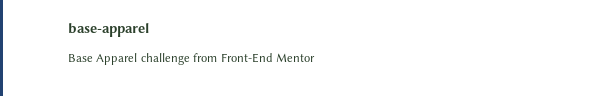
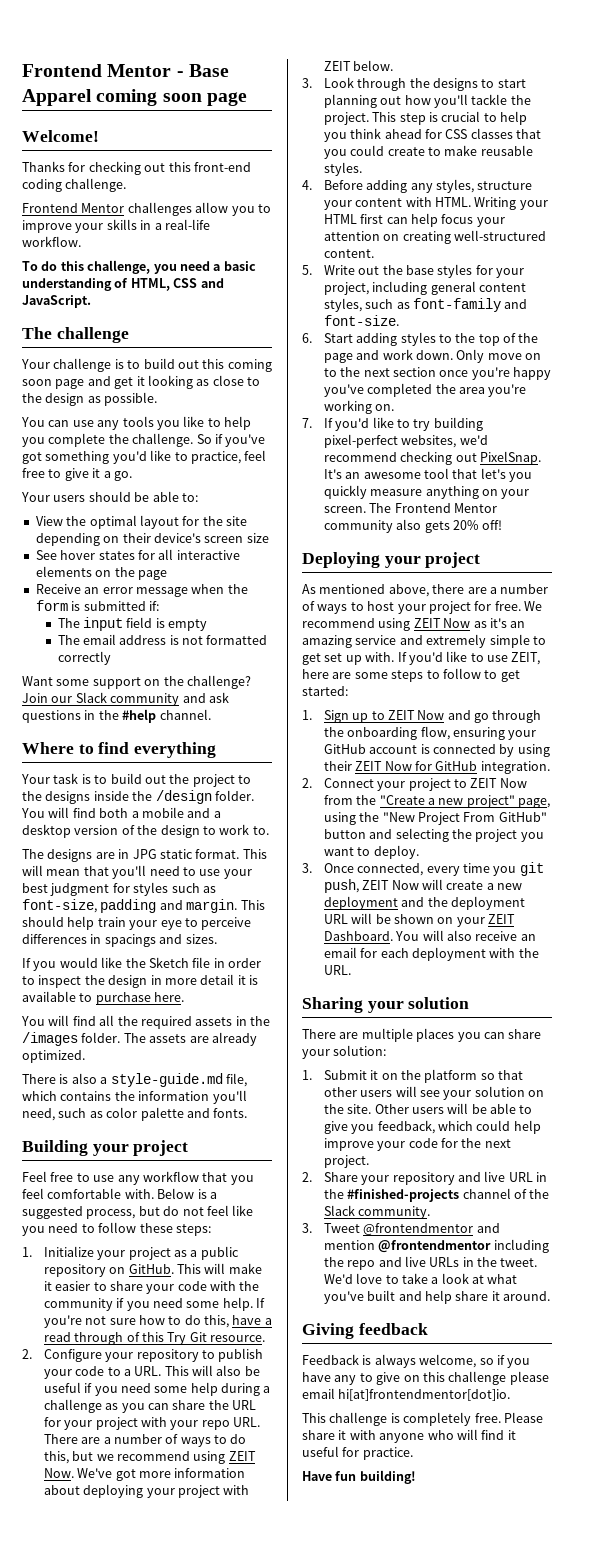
[68,23,149,37] [68,53,315,65] base-apparel // Base Apparel challenge from Front-End Mentor -> [22,64,229,77] [22,89,247,106] [22,130,99,142] [22,161,251,175] [22,178,127,192] [22,202,271,216] [22,219,210,233] [22,236,81,247] [22,260,256,274] [22,278,224,291] [22,295,91,308] [22,327,129,343] [21,358,272,372] [22,375,260,389] [22,392,158,406] [21,416,251,430] [22,433,266,447] [22,450,267,464] [22,468,132,481] [21,491,198,502] [35,515,247,529] [35,533,269,546] [35,549,240,560] [35,566,167,580] [35,584,248,597] [35,600,159,611] [57,617,208,631] [57,634,268,645] [57,651,111,665] [22,675,251,689] [22,692,229,706] [22,709,211,723] [22,742,217,758] [21,773,251,787] [22,790,254,804] [21,807,221,818] [22,824,269,838] [22,849,267,862] [22,865,252,879] [22,882,216,896] [22,899,265,913] [22,916,252,930] [22,934,217,947] [22,957,261,971] [22,974,258,988] [22,991,185,1005] [21,1015,270,1029] [22,1032,257,1046] [22,1050,85,1063] [22,1073,247,1087] [22,1090,247,1104] [22,1107,248,1121] [22,1140,189,1156] [22,1171,254,1185] [22,1188,217,1199] [22,1205,254,1219] [22,1222,211,1236] [22,1246,239,1260] [43,1263,262,1277] [43,1281,260,1294] [43,1297,266,1311] [43,1315,272,1328] [43,1332,266,1345] [22,1348,264,1362] [43,1365,260,1379] [43,1382,271,1396] [43,1399,257,1413] [43,1417,261,1430] [43,1434,247,1447] [43,1451,256,1464] [43,1468,246,1481] [43,1484,250,1498] [323,60,394,71] [302,77,526,91] [323,94,531,108] [323,111,528,125] [323,128,542,142] [323,145,533,159] [323,162,362,176] [302,179,533,193] [323,197,548,210] [323,213,505,227] [323,230,546,244] [323,249,374,258] [302,264,525,278] [323,281,526,295] [323,298,528,312] [323,315,399,326] [302,332,539,346] [323,349,542,363] [323,367,552,380] [323,383,527,397] [323,400,395,414] [302,417,483,431] [323,434,488,448] [323,451,541,465] [323,468,533,482] [323,485,530,499] [323,503,497,513] [323,519,503,533] [302,552,481,568] [302,584,549,597] [302,601,542,614] [302,618,526,631] [302,634,546,648] [302,651,541,665] [302,668,520,682] [302,686,348,696] [302,710,542,723] [323,726,537,740] [323,744,550,757] [323,761,550,774] [302,778,527,791] [323,795,551,808] [323,812,547,825] [323,828,544,842] [323,845,419,859] [302,862,544,876] [323,879,523,893] [323,896,525,910] [323,913,516,927] [323,930,536,941] [323,947,539,961] [323,965,351,975] [302,997,470,1013] [302,1028,542,1042] [302,1045,387,1059] [302,1069,524,1083] [323,1086,545,1100] [323,1103,533,1114] [323,1120,541,1134] [323,1138,511,1151] [323,1155,369,1168] [302,1171,548,1185] [323,1188,550,1202] [323,1205,431,1219] [302,1223,500,1235] [323,1239,549,1253] [323,1256,538,1270] [323,1273,518,1284] [323,1290,551,1304] [302,1323,428,1339] [302,1354,531,1368] [302,1371,549,1385] [302,1388,511,1401] [302,1412,543,1426] [302,1429,516,1443] [302,1446,413,1460] [302,1470,416,1484] Frontend Mentor - Base Apparel coming soon page // Welcome! // Thanks for checking out this front-end coding challenge. // Frontend Mentor challenges allow you to improve your skills in a real-life workflow. // To do this challenge, you need a basic understanding of HTML, CSS and JavaScript. // The challenge // Your challenge is to build out this coming soon page and get it looking as close to the design as possible. // You can use any tools you like to help you complete the challenge. So if you've got something you'd like to practice, feel free to give it a go. // Your users should be able to: // View the optimal layout for the site depending on their device's screen size // See hover states for all interactive elements on the page // Receive an error message when the form is submitted if: // The input field is empty // The email address is not formatted correctly // Want some support on the challenge? Join our Slack community and ask questions in the #help channel. // Where to find everything // Your task is to build out the project to the designs inside the /design folder. You will find both a mobile and a desktop version of the design to work to. // The designs are in JPG static format. This will mean that you'll need to use your best judgment for styles such as font-size, padding and margin. This should help train your eye to perceive differences in spacings and sizes. // If you would like the Sketch file in order to inspect the design in more detail it is available to purchase here. // You will find all the required assets in the /images folder. The assets are already optimized. // There is also a style-guide.md file, which contains the information you'll need, such as color palette and fonts. // Building your project // Feel free to use any workflow that you feel comfortable with. Below is a suggested process, but do not feel like you need to follow these steps: // 1. Initialize your project as a public repository on GitHub. This will make it easier to share your code with the community if you need some help. If you're not sure how to do this, have a read through of this Try Git resource. // 2. Configure your repository to publish your code to a URL. This will also be useful if you need some help during a challenge as you can share the URL for your project with your repo URL. There are a number of ways to do this, but we recommend using ZEIT Now. We've got more information about deploying your project with ZEIT below. // 3. Look through the designs to start planning out how you'll tackle the project. This step is crucial to help you think ahead for CSS classes that you could create to make reusable styles. // 4. Before adding any styles, structure your content with HTML. Writing your HTML first can help focus your attention on creating well-structured content. // 5. Write out the base styles for your project, including general content styles, such as font-family and font-size. // 6. Start adding styles to the top of the page and work down. Only move on to the next section once you're happy you've completed the area you're working on. // 7. If you'd like to try building pixel-perfect websites, we'd recommend checking out PixelSnap. It's an awesome tool that let's you quickly measure anything on your screen. The Frontend Mentor community also gets 20% off! // Deploying your project // As mentioned above, there are a number of ways to host your project for free. We recommend using ZEIT Now as it's an amazing service and extremely simple to get set up with. If you'd like to use ZEIT, here are some steps to follow to get started: // 1. Sign up to ZEIT Now and go through the onboarding flow, ensuring your GitHub account is connected by using their ZEIT Now for GitHub integration. // 2. Connect your project to ZEIT Now from the "Create a new project" page, using the "New Project From GitHub" button and selecting the project you want to deploy. // 3. Once connected, every time you git push, ZEIT Now will create a new deployment and the deployment URL will be shown on your ZEIT Dashboard. You will also receive an email for each deployment with the URL. // Sharing your solution // There are multiple places you can share your solution: // 1. Submit it on the platform so that other users will see your solution on the site. Other users will be able to give you feedback, which could help improve your code for the next project. // 2. Share your repository and live URL in the #finished-projects channel of the Slack community. // 3. Tweet @frontendmentor and mention @frontendmentor including the repo and live URLs in the tweet. We'd love to take a look at what you've built and help share it around. // Giving feedback // Feedback is always welcome, so if you have any to give on this challenge please email hi[at]frontendmentor[dot]io. // This challenge is completely free. Please share it with anyone who will find it useful for practice. // Have fun building!

